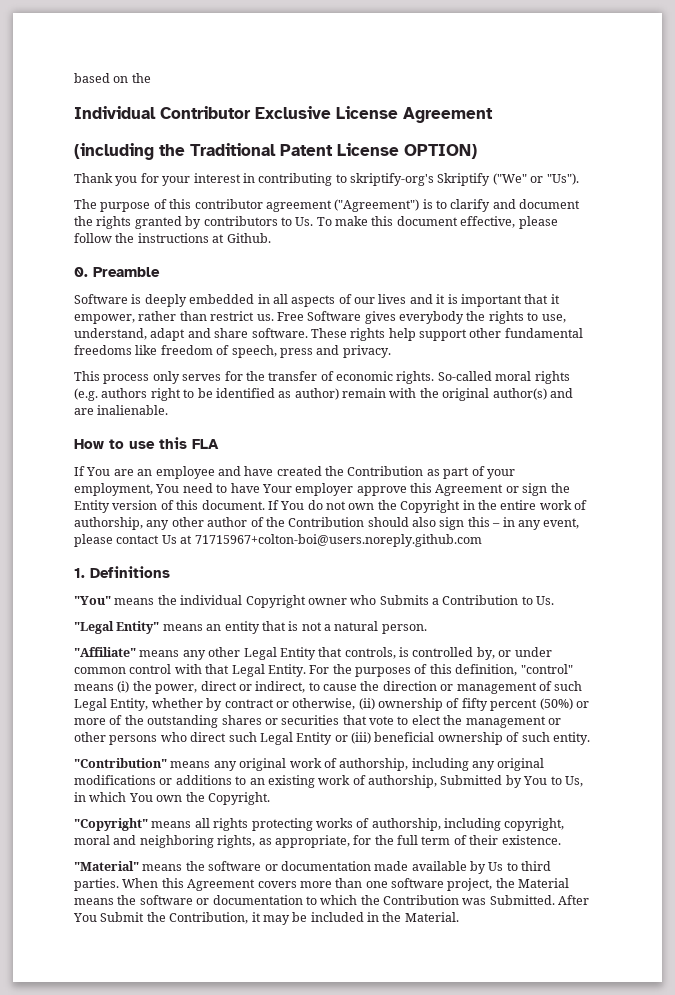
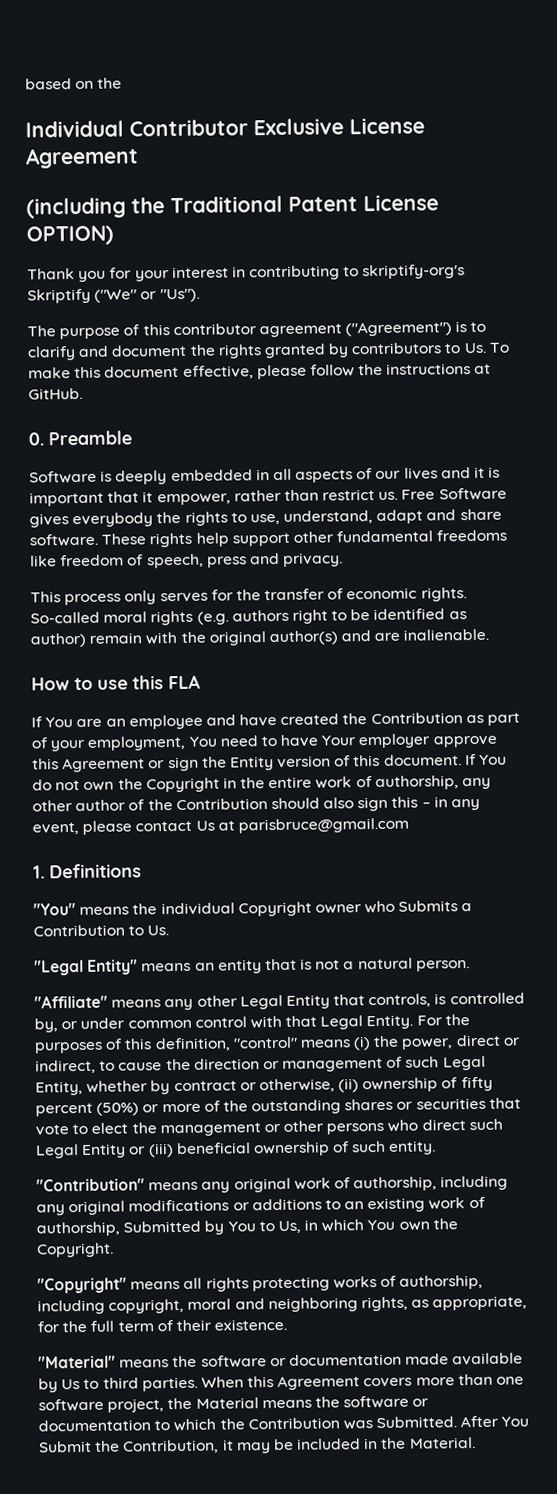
[226,233,271,243] Github. -> [28,387,83,400] GitHub.
[194,534,482,547] 71715967+colton-boi@users.noreply.github.com -> [237,817,409,834] parisbruce@gmail.com

